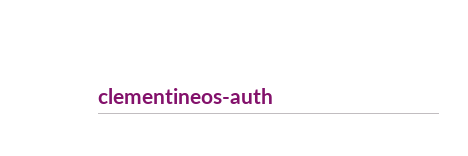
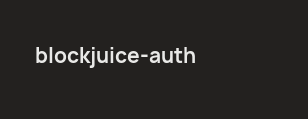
[98,88,273,104] clementineos-auth -> [35,47,196,68] blockjuice-auth

